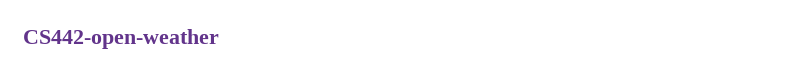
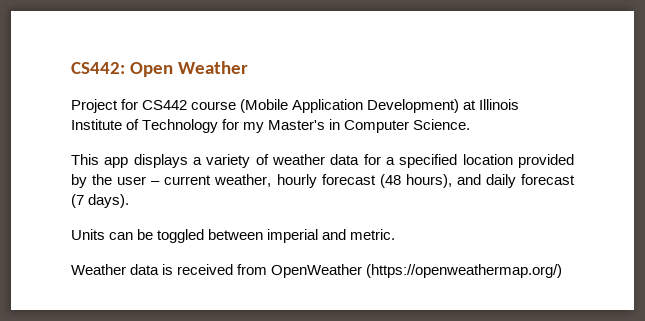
[23,29,219,49] CS442-open-weather -> [71,61,248,77] [71,99,520,113] [71,119,471,133] [71,154,574,168] [71,174,575,188] [71,194,130,208] [71,229,396,243] [71,264,563,278] CS442: Open Weather // Project for CS442 course (Mobile Application Development) at Illinois Institute of Technology for my Master's in Computer Science. // This app displays a variety of weather data for a specified location provided by the user – current weather, hourly forecast (48 hours), and daily forecast (7 days). // Units can be toggled between imperial and metric. // Weather data is received from OpenWeather (https://openweathermap.org/)

